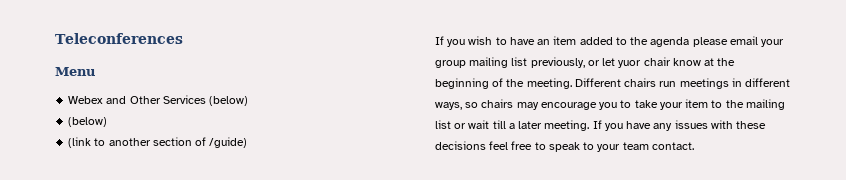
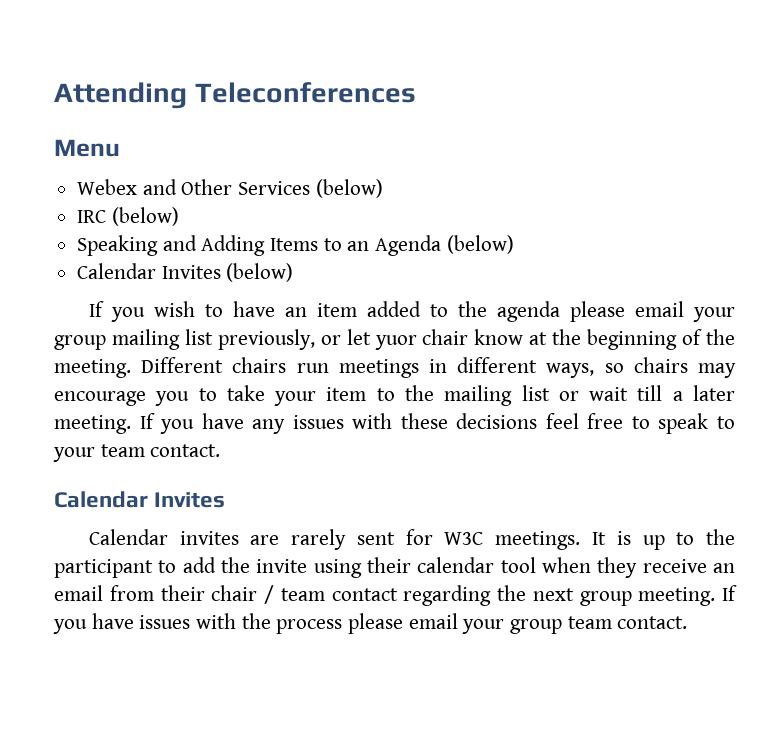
(55, 38) none -> [54,82,187,109] Attending
[68,117,108,127] [68,137,248,148] (below) // (link to another section of /guide) -> [77,207,179,226] [77,235,514,256] [77,263,294,282] IRC (below) // Speaking and Adding Items to an Agenda (below) // Calendar Invites (below)
(694, 146) none -> [54,491,226,508] [88,529,735,550] [54,557,736,578] [54,585,737,606] [53,613,688,634] // Calendar Invites // Calendar invites are rarely sent for W3C meetings. It is up to the participant to add the invite using their calendar tool when they receive an email from their chair / team contact regarding the next group meeting. If you have issues with the process please email your group team contact.

